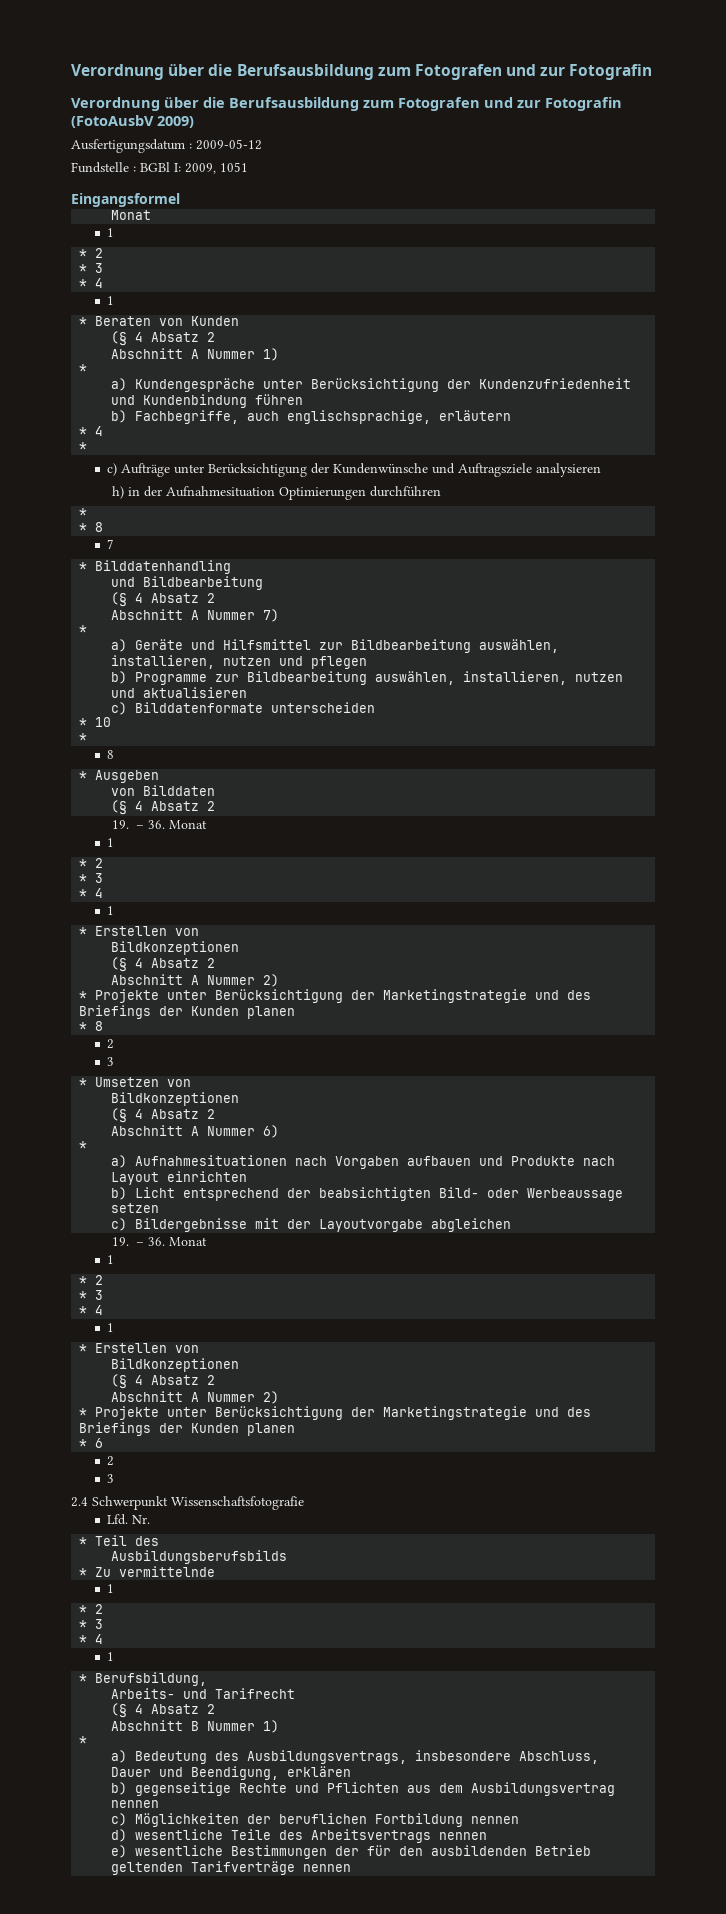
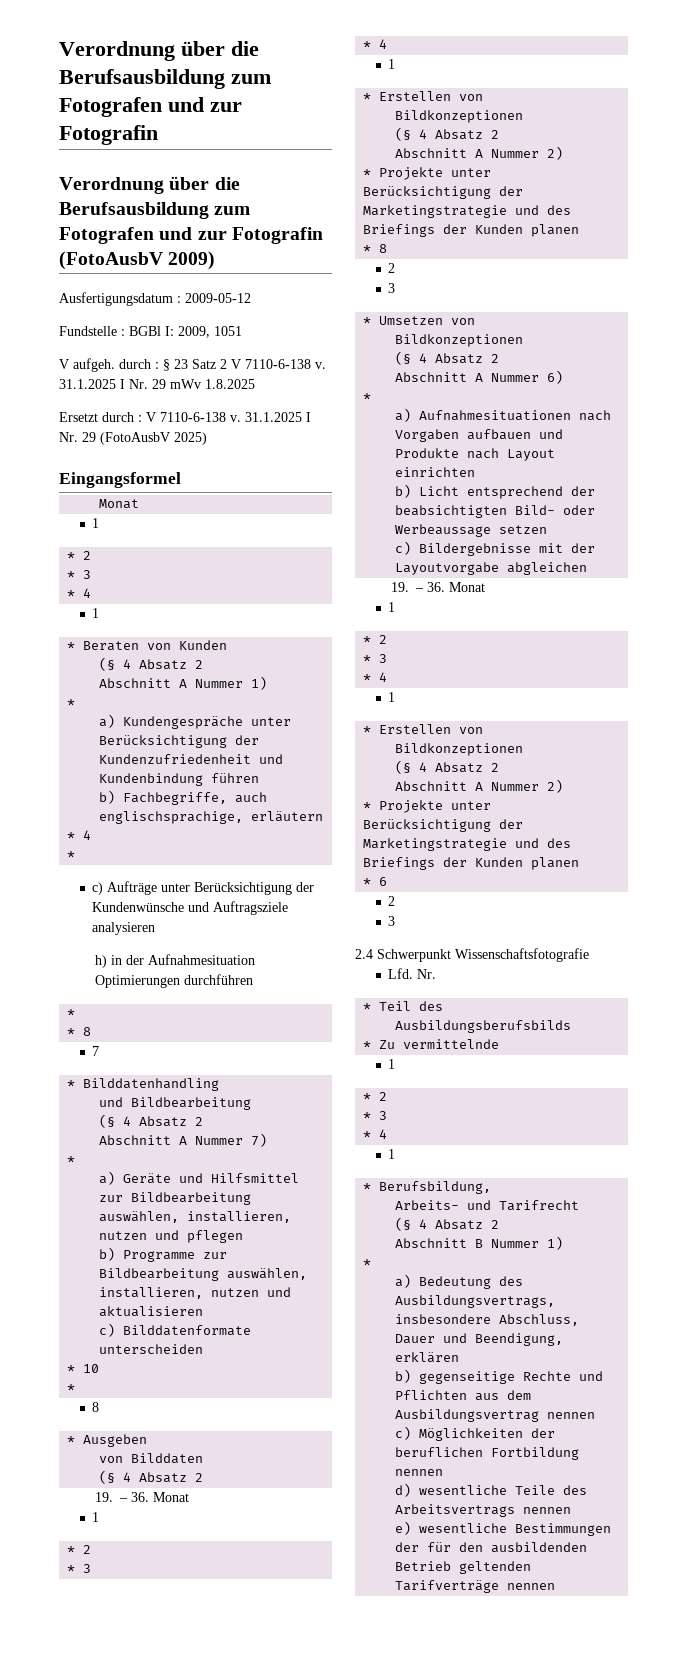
(248, 167) none -> [59,358,326,372] [59,379,255,389] [59,412,311,422] [59,432,207,445] // V aufgeh. durch : § 23 Satz 2 V 7110-6-138 v. 31.1.2025 I Nr. 29 mWv 1.8.2025 // Ersetzt durch : V 7110-6-138 v. 31.1.2025 I Nr. 29 (FotoAusbV 2025)

